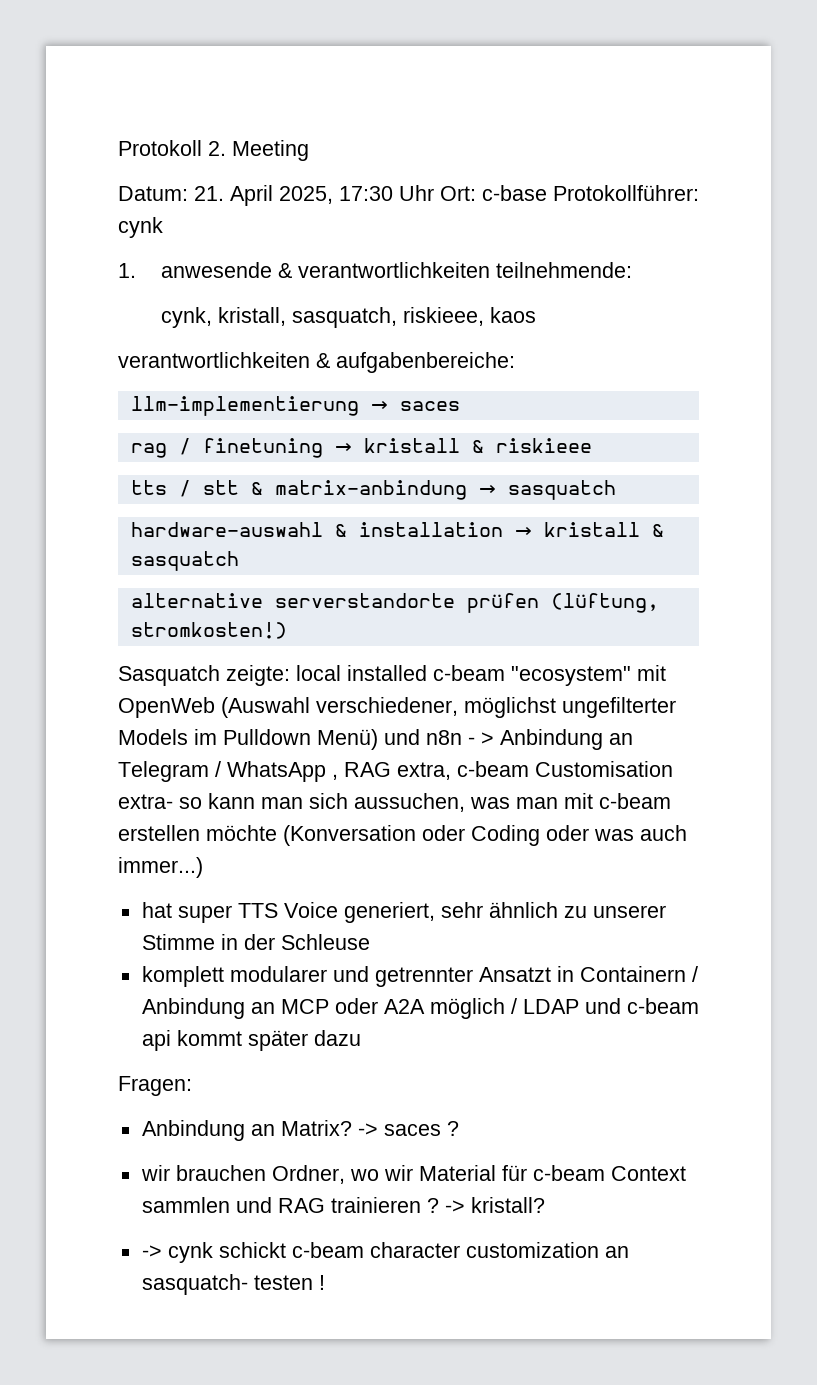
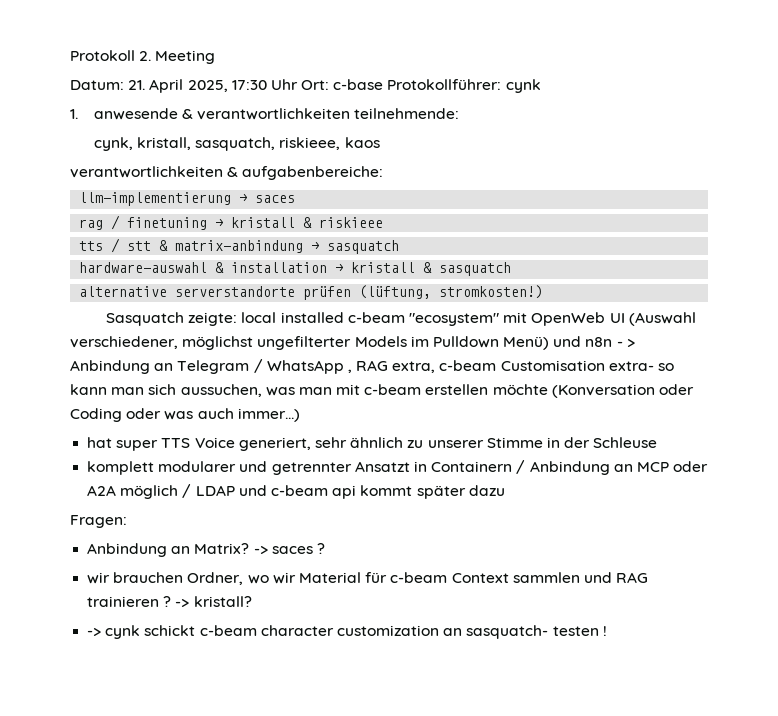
(215, 707) none -> [609,313,625,323] UI

